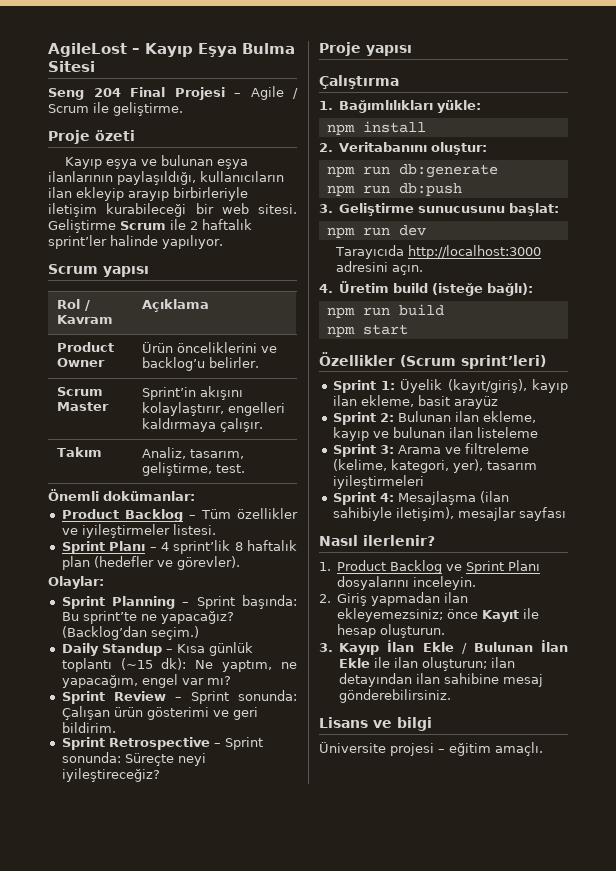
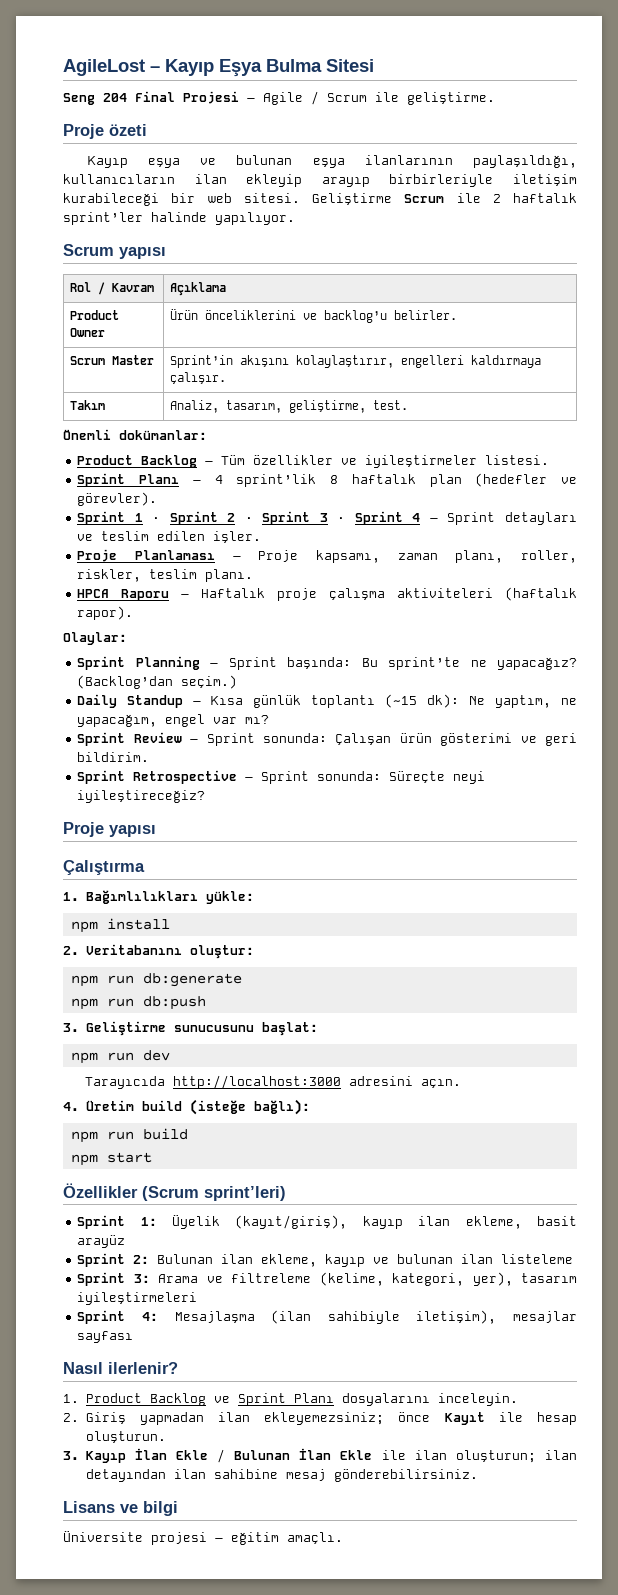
(240, 563) none -> [77,511,577,525] [77,531,262,543] [77,549,577,563] [77,569,254,582] [77,587,577,601] [77,606,134,620] // Sprint 1 · Sprint 2 · Sprint 3 · Sprint 4 – Sprint detayları ve teslim edilen işler. // Proje Planlaması – Proje kapsamı, zaman planı, roller, riskler, teslim planı. // HPCA Raporu – Haftalık proje çalışma aktiviteleri (haftalık rapor).

